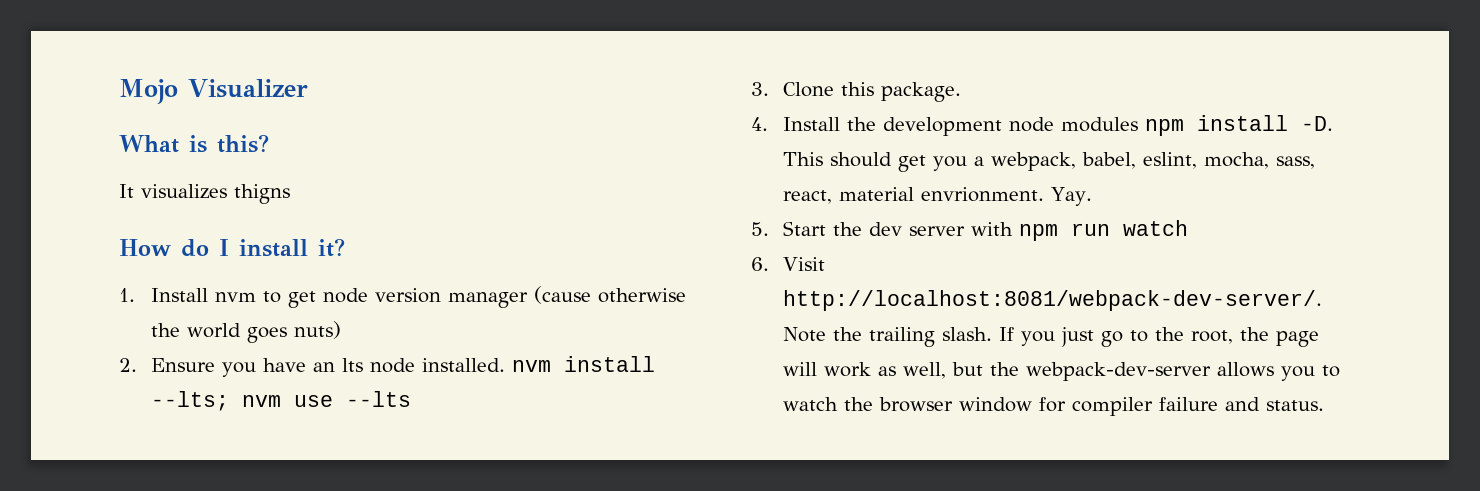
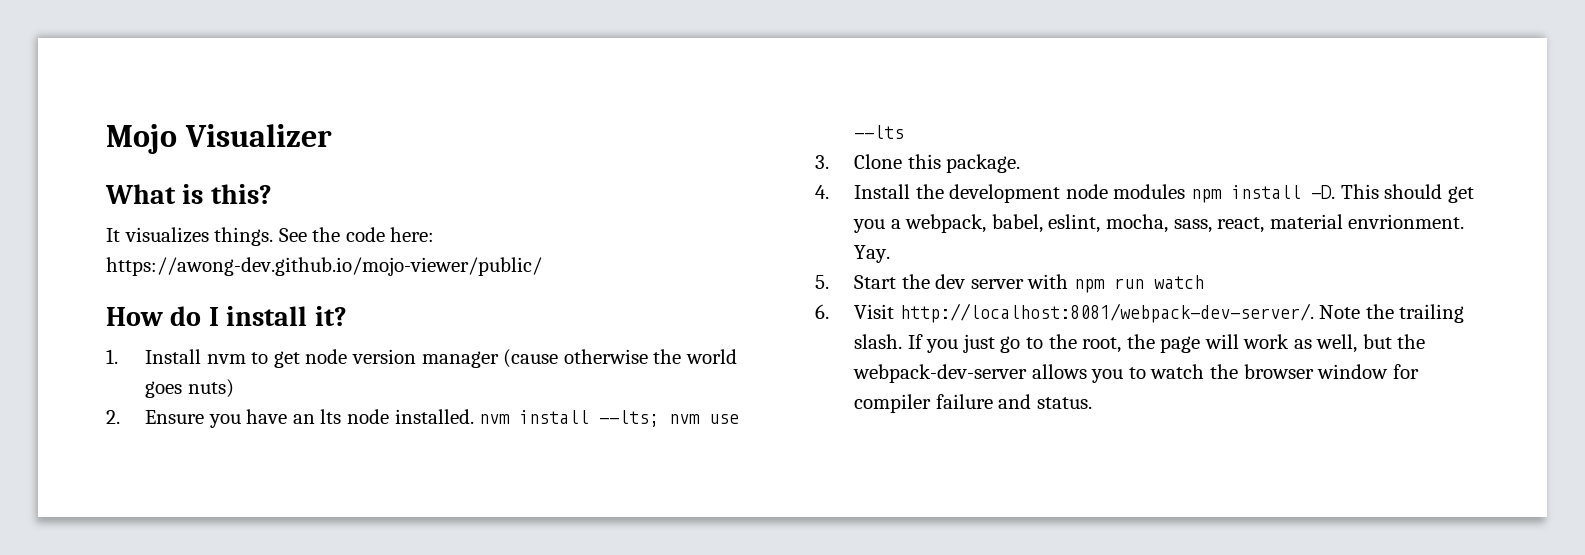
[234,184,290,204] thigns -> [214,227,435,246] [106,257,542,276] things. See the code here: https://awong-dev.github.io/mojo-viewer/public/

